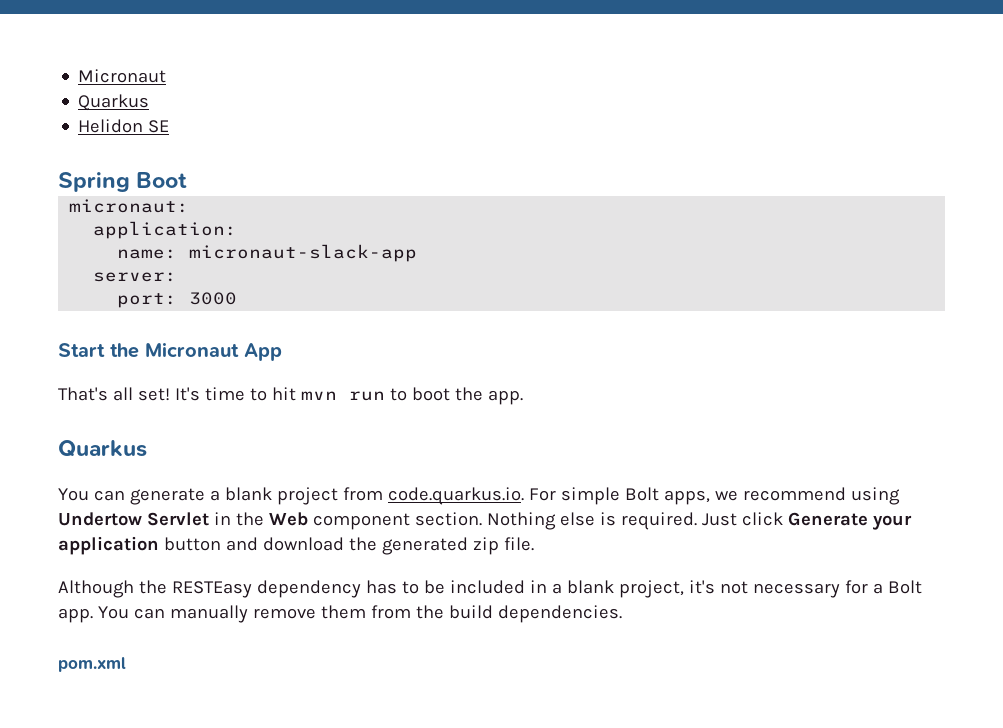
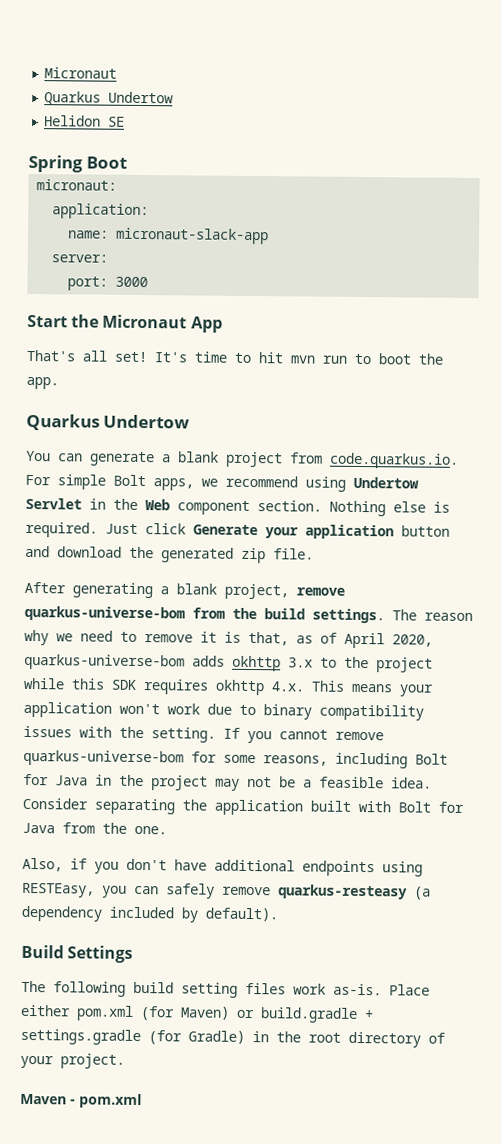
(150, 102) none -> [108,91,175,104] Undertow
(147, 448) none -> [103,414,191,429] Undertow
[58,580,922,598] [58,605,622,623] Although the RESTEasy dependency has to be included in a blank project, it's not necessary for a Bolt app. You can manually remove them from the build dependencies. // -> [24,581,345,600] [24,605,473,624] [24,629,433,649] [24,653,433,673] [23,677,433,697] [23,701,424,721] [23,725,384,744] [23,749,448,769] [23,773,432,791] [22,797,464,816] [22,822,167,835] [22,857,423,877] [22,882,431,900] [21,905,278,923] [21,944,134,963] [21,980,430,998] [20,1004,374,1023] [20,1028,445,1048] [20,1053,125,1069] [20,1093,76,1105] After generating a blank project, remove quarkus-universe-bom from the build settings. The reason why we need to remove it is that, as of April 2020, quarkus-universe-bom adds okhttp 3.x to the project while this SDK requires okhttp 4.x. This means your application won't work due to binary compatibility issues with the setting. If you cannot remove quarkus-universe-bom for some reasons, including Bolt for Java in the project may not be a feasible idea. Consider separating the application built with Bolt for Java from the one. // Also, if you don't have additional endpoints using RESTEasy, you can safely remove quarkus-resteasy (a dependency included by default). // Build Settings // The following build setting files work as-is. Place either pom.xml (for Maven) or build.gradle + settings.gradle (for Gradle) in the root directory of your project. // Maven -

